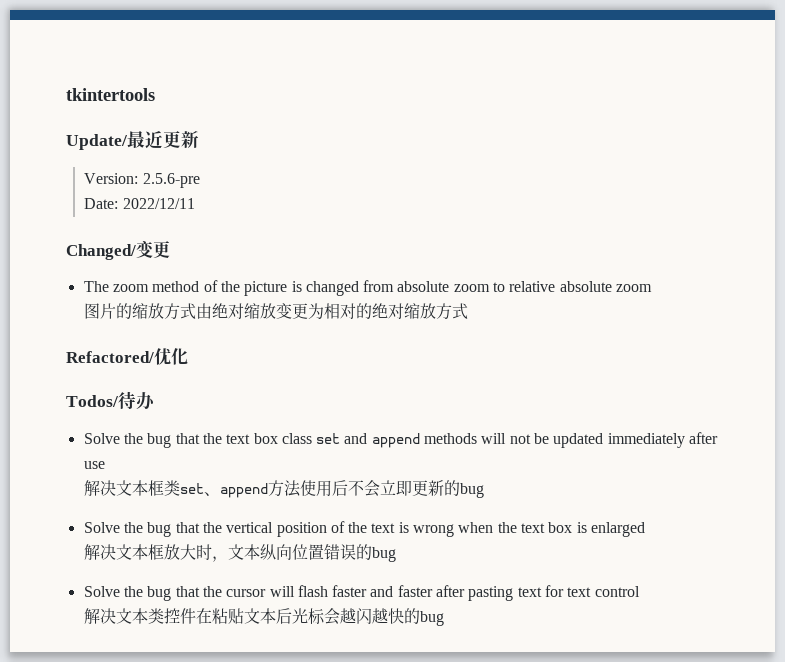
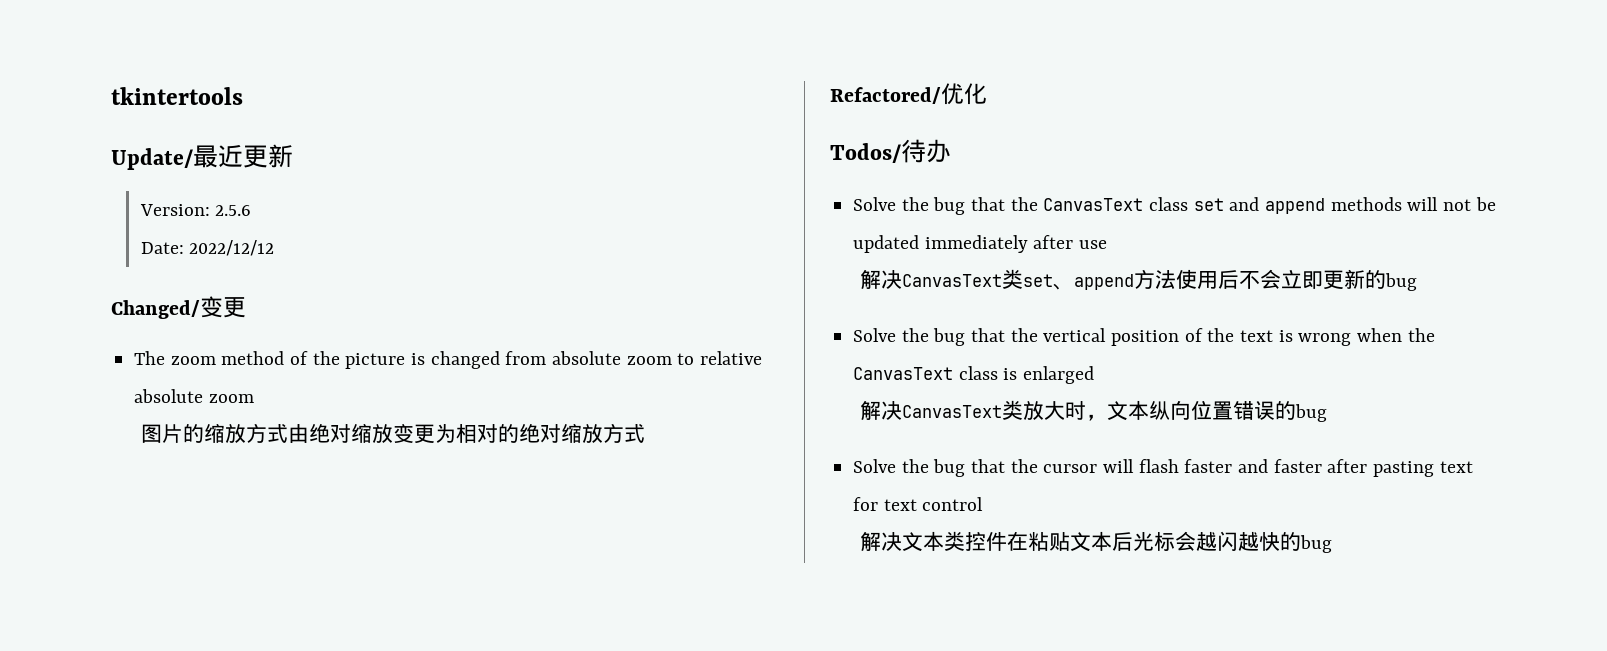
[142,173,200,188] 2.5.6-pre -> [215,205,252,216] 2.5.6
[122,198,195,209] 2022/12/11 -> [189,240,275,256] 2022/12/12
[226,433,278,444] text box -> [1043,198,1144,211] CanvasText
[116,480,165,496] 文本框 -> [901,274,1002,287] CanvasText
[521,522,573,533] text box -> [853,366,998,380] CanvasText class
[116,544,165,560] 文本框 -> [901,400,1023,420] CanvasText类

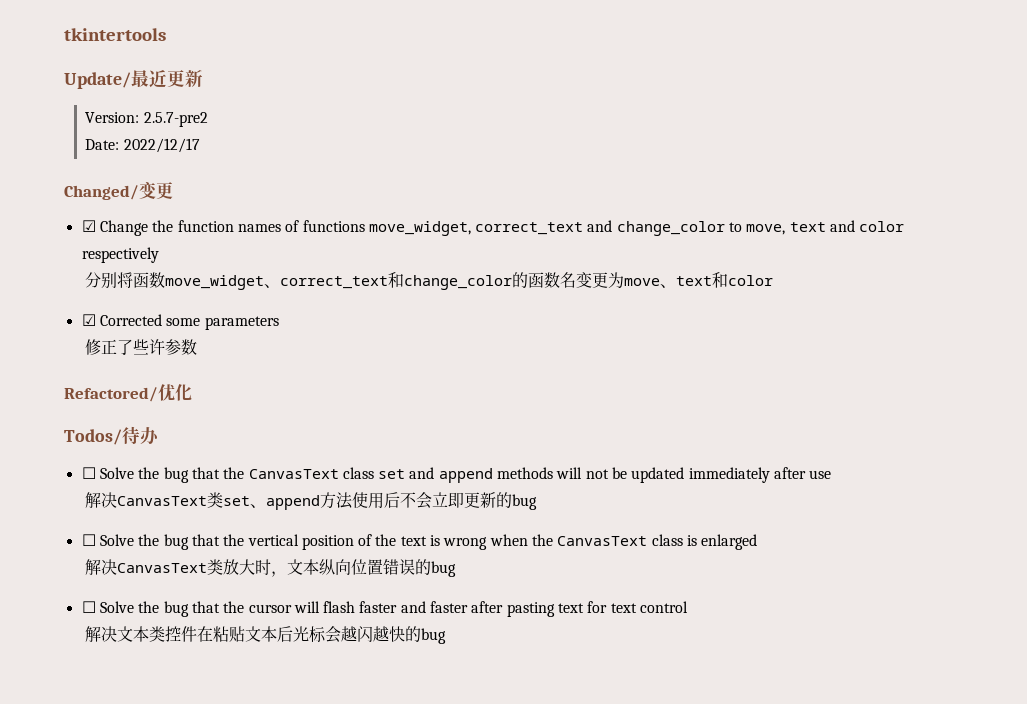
[215,205,252,216] 2.5.6 -> [143,112,208,127] 2.5.7-pre2
[189,240,275,256] 2022/12/12 -> [123,138,200,153] 2022/12/17
[134,351,763,369] [134,389,254,403] [140,423,645,444] The zoom method of the picture is changed from absolute zoom to relative absolute zoom // 图片的缩放方式由绝对缩放变更为相对的绝对缩放方式 -> [81,220,905,236] [81,247,159,263] [85,272,774,290] [81,314,279,330] [85,339,198,355] ☑ Change the function names of functions move_widget, correct_text and change_color to move, text and color respectively // 分别将函数move_widget、correct_text和change_color的函数名变更为move、text和color // ☑ Corrected some parameters // 修正了些许参数
(951, 151) none -> [81,467,96,479] ☐
(1417, 282) none -> [81,534,96,546] ☐
(1327, 413) none -> [81,601,96,613] ☐

